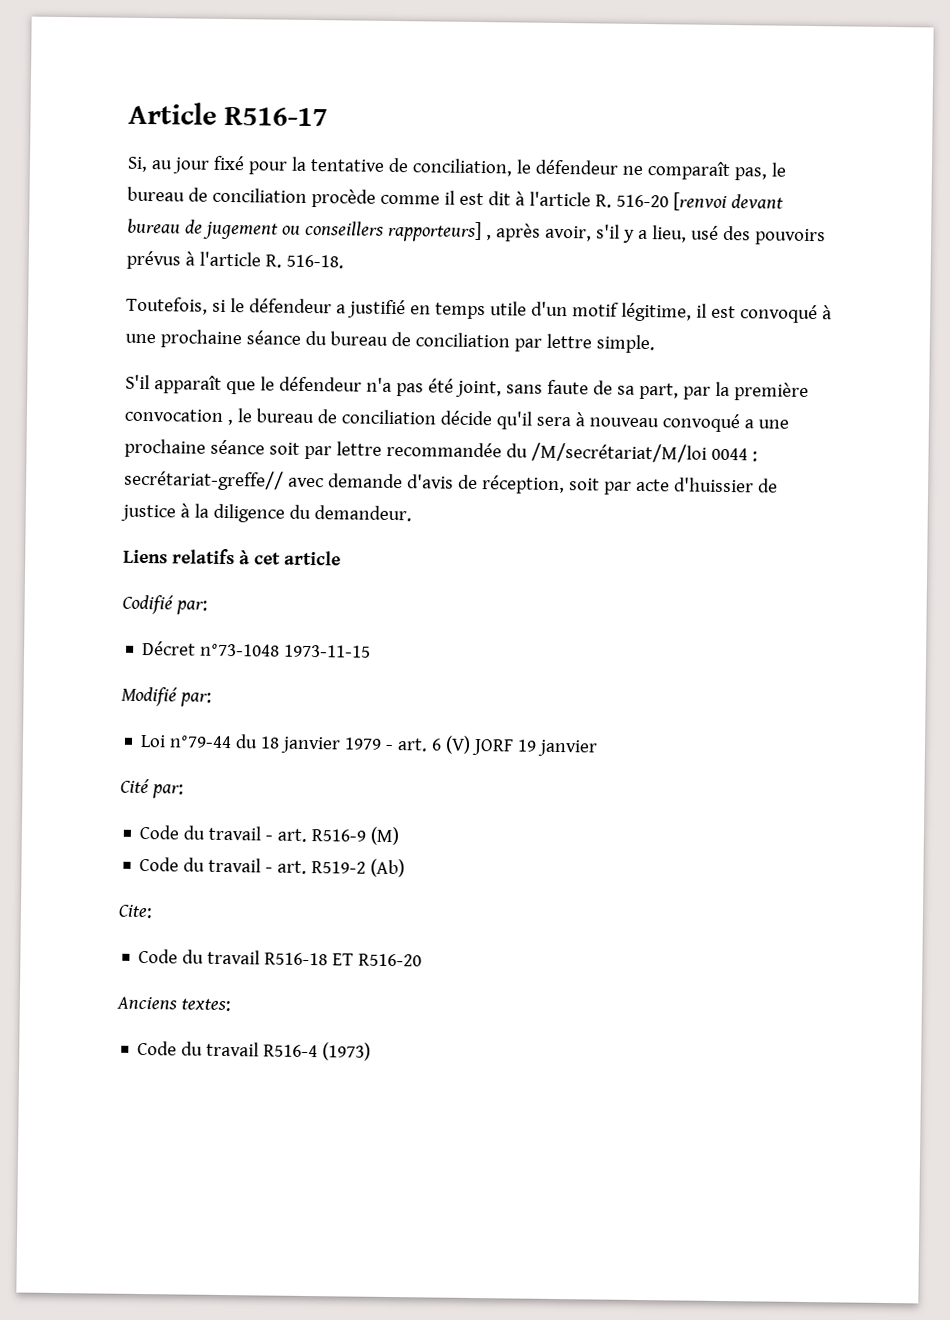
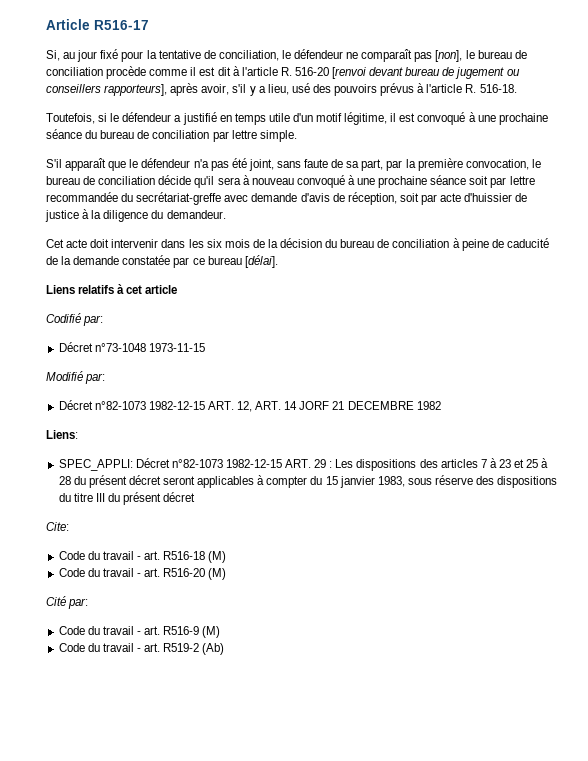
[733,167,767,181] pas, -> [414,50,463,62] pas [non],
[387,220,492,243] rapporteurs] , -> [104,84,168,96] rapporteurs],
[124,408,233,426] convocation , -> [465,159,529,170] convocation,
[743,419,754,429] a -> [347,175,355,185] à
[530,442,758,463] [124,469,284,491] /M/secrétariat/M/loi 0044 : secrétariat-greffe// -> [136,192,222,205] secrétariat-greffe
(412, 513) none -> [46,238,549,251] [46,255,278,268] // Cet acte doit intervenir dans les six mois de la décision du bureau de conciliation à peine de caducité de la demande constatée par ce bureau [délai].
[140,734,599,757] Loi n°79-44 du 18 janvier 1979 - art. 6 (V) JORF 19 janvier -> [58,400,441,412] [46,430,78,439] [58,458,549,471] [58,475,558,488] [58,492,196,505] [46,522,69,531] [58,551,227,563] [58,568,227,580] Décret n°82-1073 1982-12-15 ART. 12, ART. 14 JORF 21 DECEMBRE 1982 // Liens: // SPEC_APPLI: Décret n°82-1073 1982-12-15 ART. 29 : Les dispositions des articles 7 à 23 et 25 à 28 du présent décret seront applicables à compter du 15 janvier 1983, sous réserve des dispositions du titre III du présent décret // Cite: // Code du travail - art. R516-18 (M) // Code du travail - art. R516-20 (M)
[118,904,153,919] [138,948,423,967] [116,996,231,1012] [137,1040,372,1061] // Cite: // Code du travail R516-18 ET R516-20 // Anciens textes: // Code du travail R516-4 (1973) -> (225, 649) none

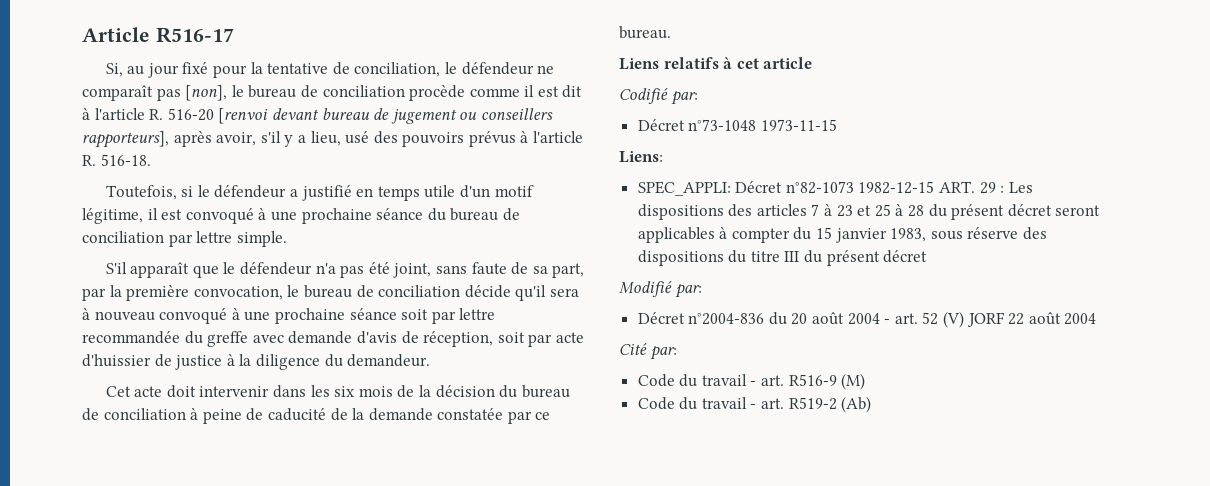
[136,192,222,205] secrétariat-greffe -> [207,331,249,347] greffe
[207,255,278,268] bureau [délai]. -> [619,26,671,39] bureau.
[46,371,106,384] [58,400,441,412] // Modifié par: // Décret n°82-1073 1982-12-15 ART. 12, ART. 14 JORF 21 DECEMBRE 1982 -> (837, 125) none
[46,522,69,531] [58,551,227,563] [58,568,227,580] Cite: // Code du travail - art. R516-18 (M) // Code du travail - art. R516-20 (M) -> [619,281,702,298] [637,311,1097,328] Modifié par: // Décret n°2004-836 du 20 août 2004 - art. 52 (V) JORF 22 août 2004

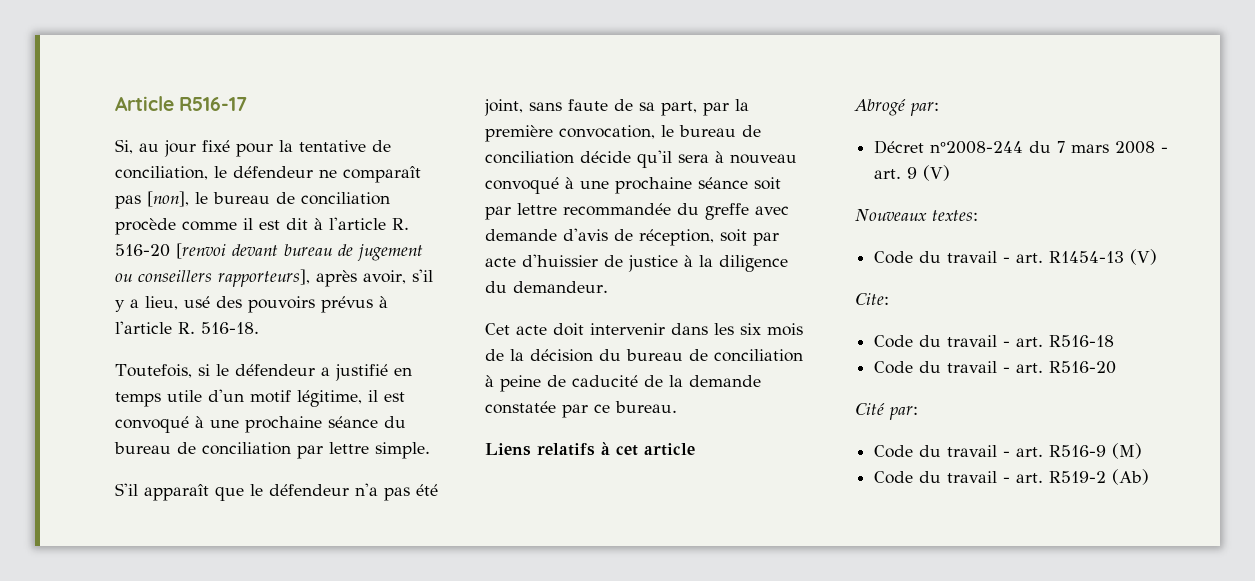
[619,88,698,105] [637,119,837,131] [619,151,663,163] [637,181,1033,196] [637,204,1101,220] [637,227,1048,243] [637,250,928,266] [619,281,702,298] [637,311,1097,328] Codifié par: // Décret n°73-1048 1973-11-15 // Liens: // SPEC_APPLI: Décret n°82-1073 1982-12-15 ART. 29 : Les dispositions des articles 7 à 23 et 25 à 28 du présent décret seront applicables à compter du 15 janvier 1983, sous réserve des dispositions du titre III du présent décret // Modifié par: // Décret n°2004-836 du 20 août 2004 - art. 52 (V) JORF 22 août 2004 -> [854,99,939,116] [874,140,1169,154] [874,165,951,181] [855,209,978,221] [874,249,1158,265] [855,293,889,305] [874,335,1115,348] [874,361,1117,374] Abrogé par: // Décret n°2008-244 du 7 mars 2008 - art. 9 (V) // Nouveaux textes: // Code du travail - art. R1454-13 (V) // Cite: // Code du travail - art. R516-18 // Code du travail - art. R516-20

